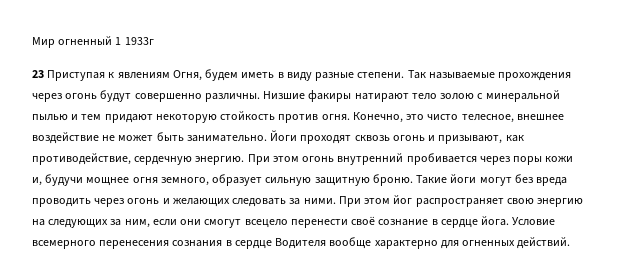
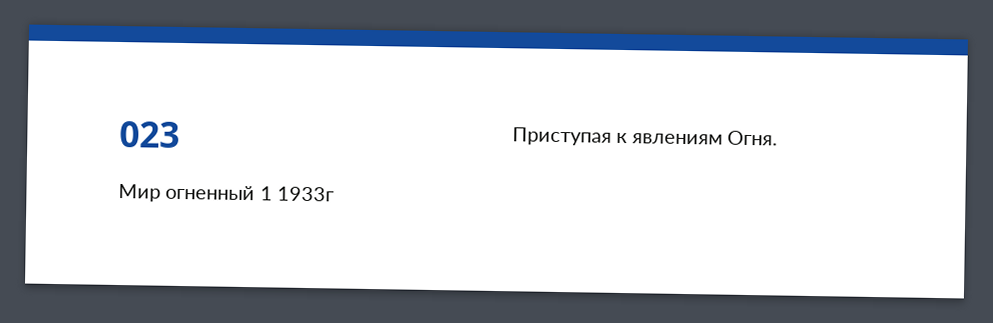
(32, 42) none -> [119,121,180,148] 023 //
[32,70,44,78] 23 -> (334, 194) none
[172,69,572,81] [32,90,560,102] [32,111,564,123] [32,130,524,144] [32,153,574,165] [32,174,568,186] [32,195,584,207] [32,216,556,228] [32,237,571,249] Огня, будем иметь в виду разные степени. Так называемые прохождения через огонь будут совершенно различны. Низшие факиры натирают тело золою с минеральной пылью и тем придают некоторую стойкость против огня. Конечно, это чисто телесное, внешнее воздействие не может быть занимательно. Йоги проходят сквозь огонь и призывают, как противодействие, сердечную энергию. При этом огонь внутренний пробивается через поры кожи и, будучи мощнее огня земного, образует сильную защитную броню. Такие йоги могут без вреда проводить через огонь и желающих следовать за ними. При этом йог распространяет свою энергию на следующих за ним, если они смогут всецело перенести своë сознание в сердце йога. Условие всемерного перенесения сознания в сердце Водителя вообще характерно для огненных действий. -> [726,130,778,146] Огня.

